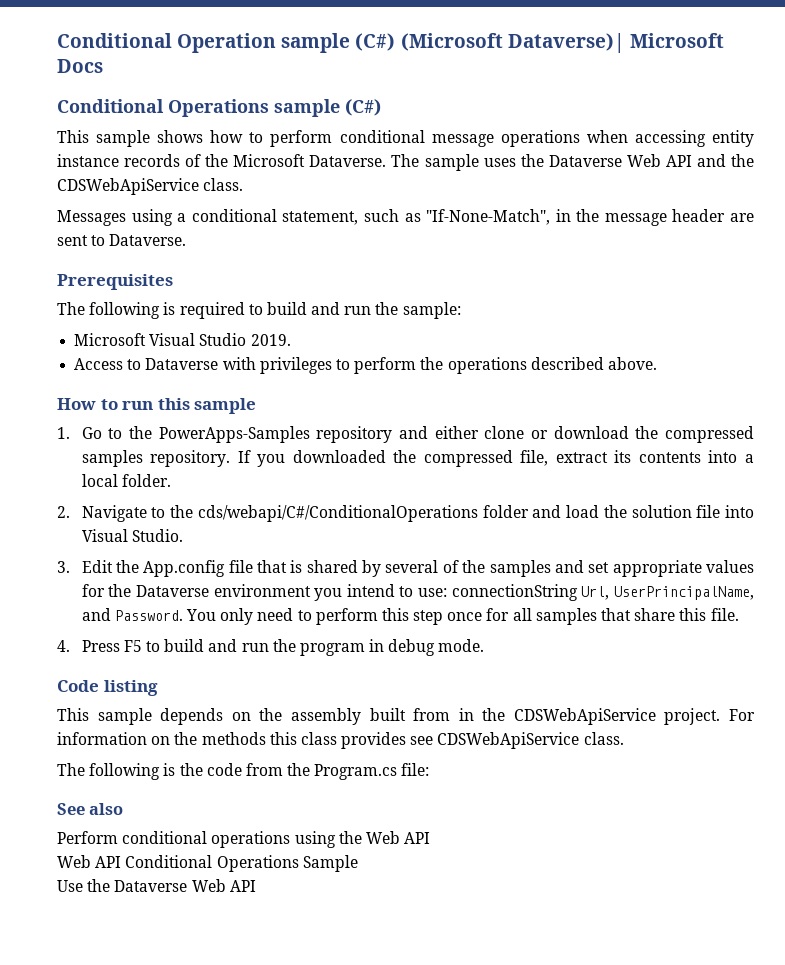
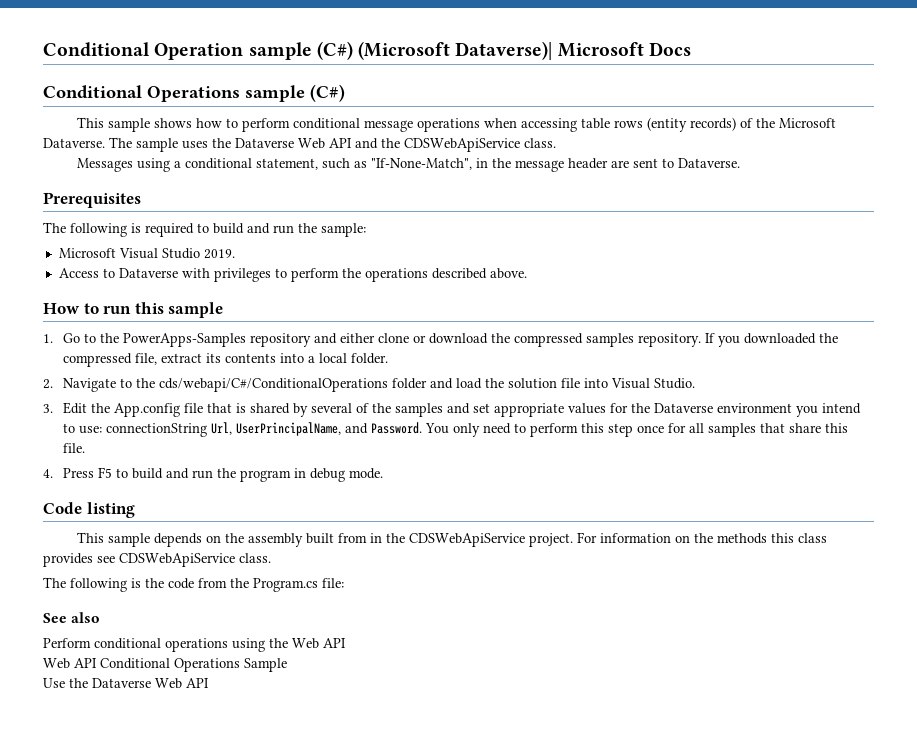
[712,130,755,147] [57,154,181,167] entity instance records -> [580,117,736,132] table rows (entity records)

